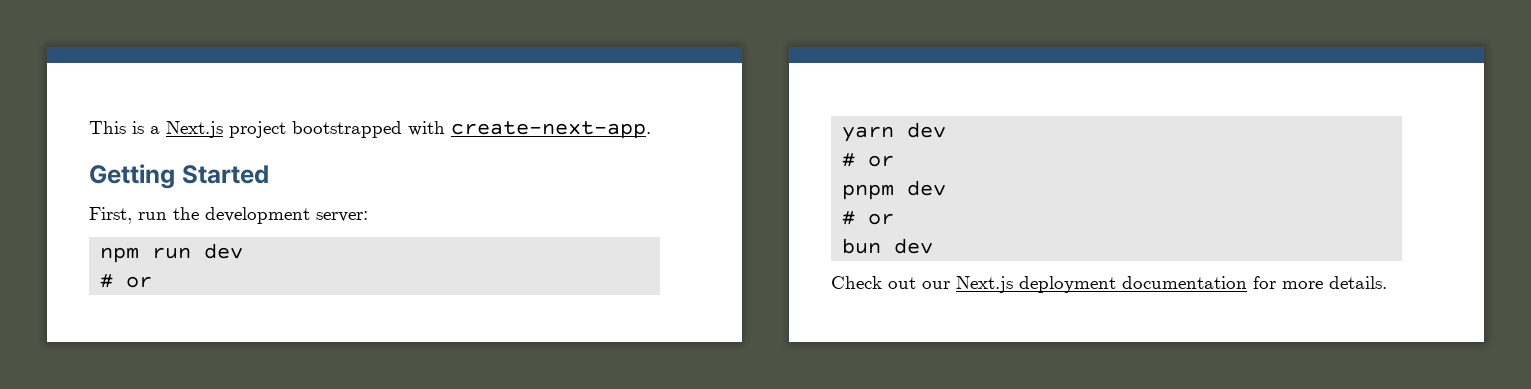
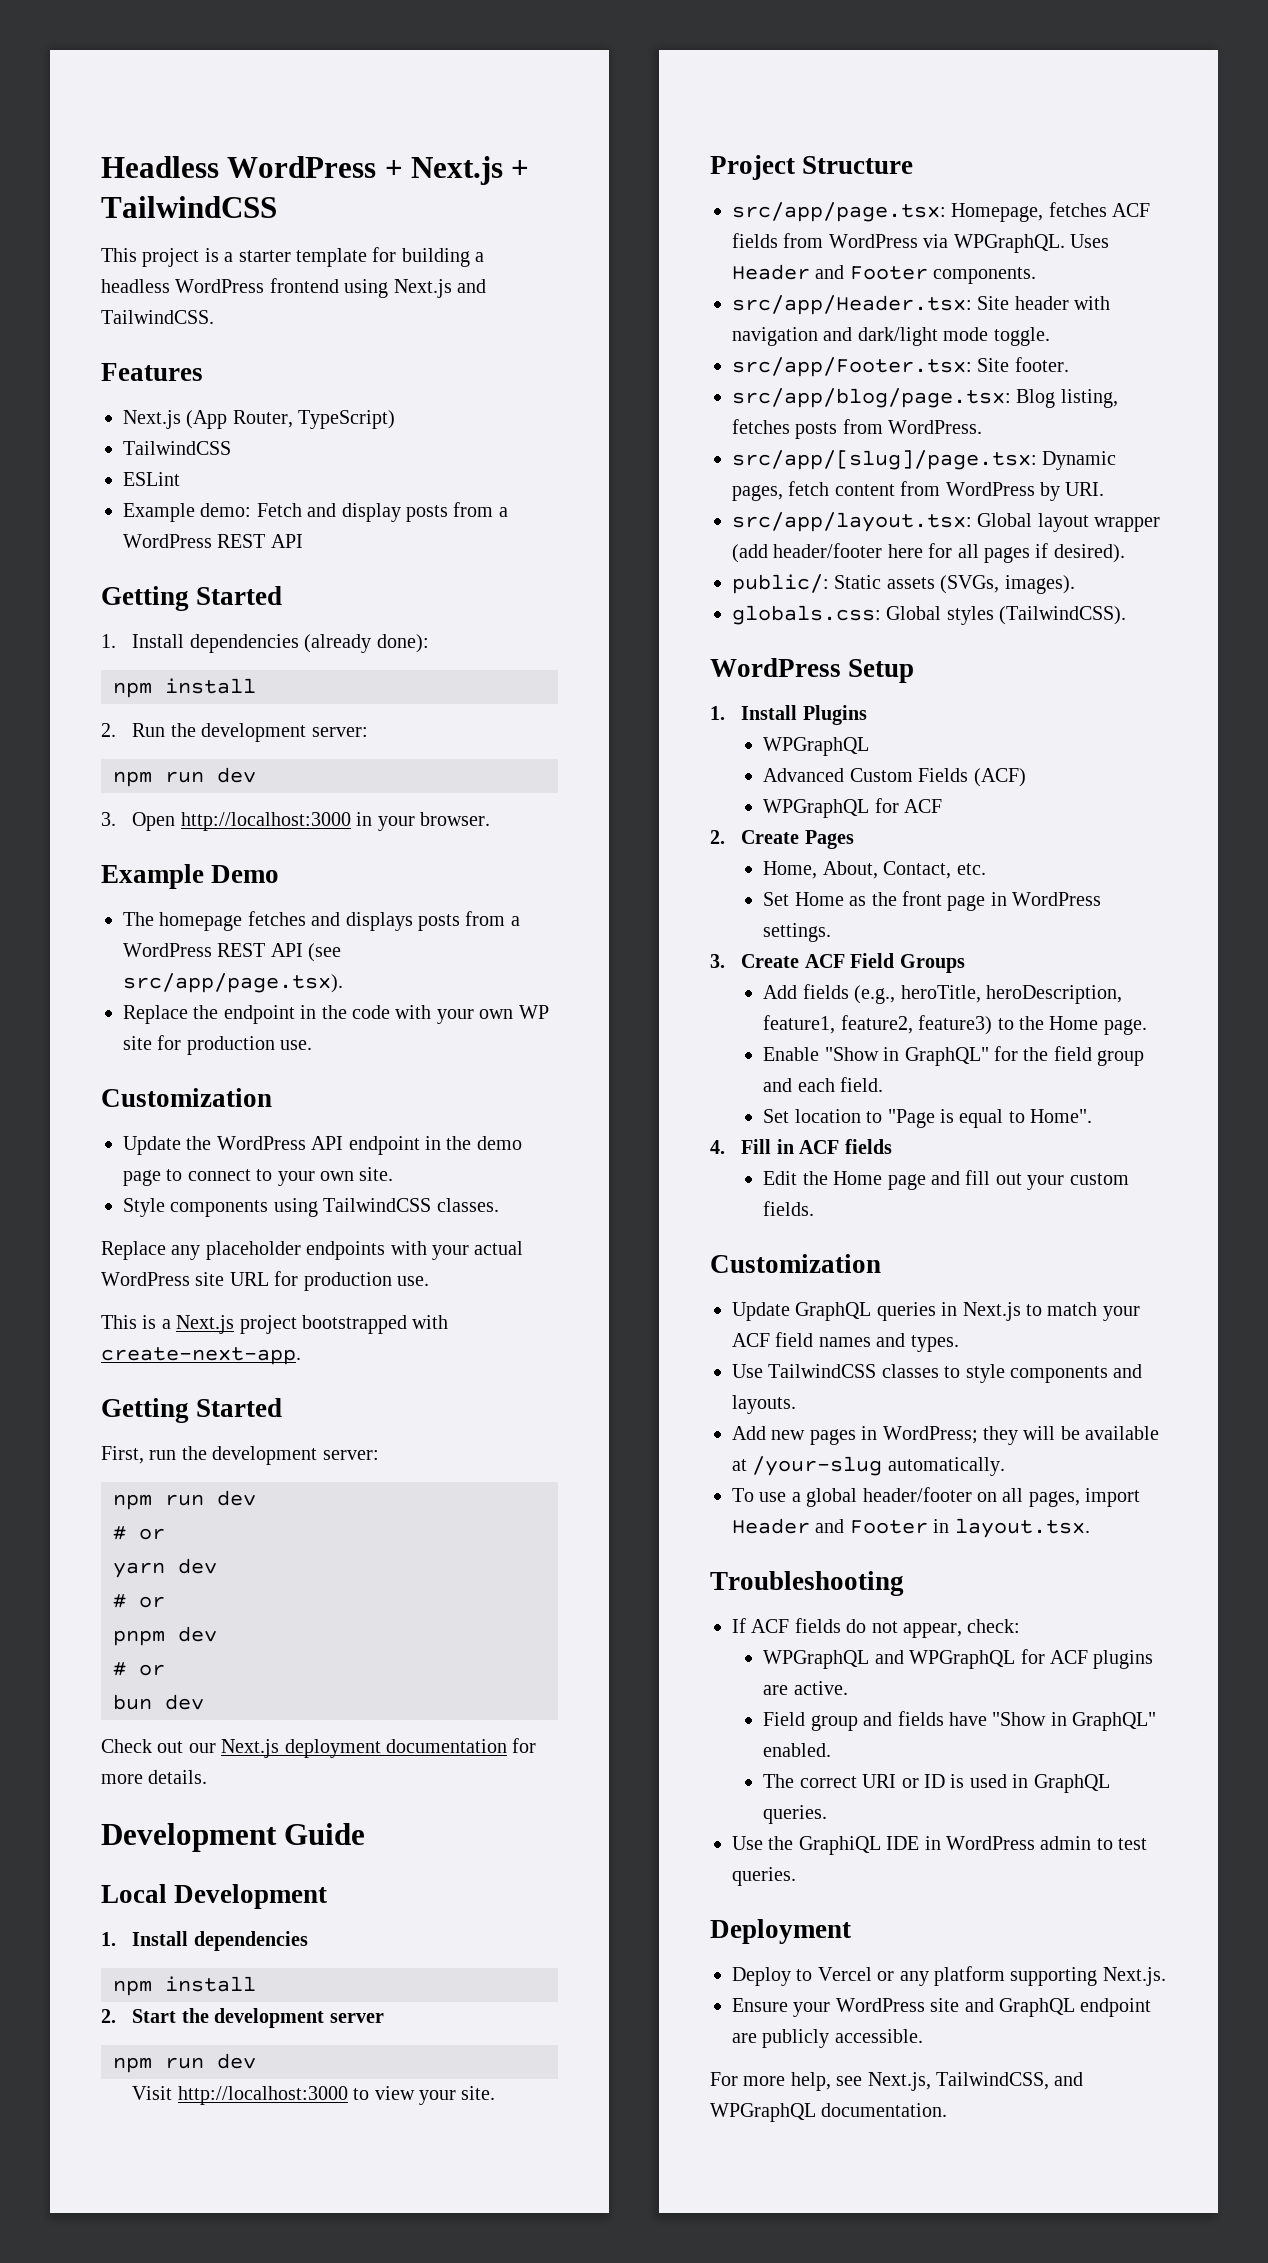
(89, 127) none -> [101,156,530,185] [101,196,277,218] [101,247,485,267] [101,278,486,298] [101,310,214,324] [101,363,203,381] [123,410,396,429] [123,441,231,455] [123,472,180,486] [123,502,508,522] [123,534,303,548] [101,586,283,611] [101,634,429,653] [113,678,256,698] [101,723,368,742] [113,767,256,787] [101,812,490,831] [101,864,280,889] [123,911,520,931] [123,943,342,962] [123,973,343,993] [123,1005,549,1024] [123,1035,313,1055] [101,1088,272,1107] [123,1136,522,1155] [123,1167,394,1186] [123,1198,499,1217] [101,1241,524,1260] [101,1271,429,1291] Headless WordPress + Next.js + TailwindCSS // This project is a starter template for building a headless WordPress frontend using Next.js and TailwindCSS. // Features // Next.js (App Router, TypeScript) // TailwindCSS // ESLint // Example demo: Fetch and display posts from a WordPress REST API // Getting Started // 1. Install dependencies (already done): // npm install // 2. Run the development server: // npm run dev // 3. Open http://localhost:3000 in your browser. // Example Demo // The homepage fetches and displays posts from a WordPress REST API (see src/app/page.tsx). // Replace the endpoint in the code with your own WP site for production use. // Customization // Update the WordPress API endpoint in the demo page to connect to your own site. // Style components using TailwindCSS classes. // Replace any placeholder endpoints with your actual WordPress site URL for production use. //
(1387, 282) none -> [101,1823,366,1852] [101,1884,328,1909] [101,1931,308,1951] [113,1976,256,1996] [101,2008,384,2028] [113,2053,256,2073] [132,2086,496,2105] [710,155,914,180] [732,202,1151,222] [732,233,1109,253] [732,264,1037,284] [732,295,1111,315] [732,327,1050,346] [732,357,1069,377] [732,388,1118,408] [732,419,983,439] [732,450,1117,470] [732,481,1105,501] [732,512,1161,532] [732,543,1125,563] [732,574,1075,594] [732,605,1127,625] [710,658,915,683] [710,705,867,725] [763,737,870,756] [763,768,1026,787] [763,798,943,818] [710,830,854,849] [763,861,986,879] [763,891,1102,911] [763,923,832,942] [710,953,965,973] [763,984,1122,1004] [763,1015,1147,1035] [763,1046,1145,1066] [763,1077,884,1092] [763,1109,1093,1128] [710,1139,892,1154] [763,1170,1129,1190] [763,1201,815,1216] [710,1254,881,1273] [732,1302,1140,1321] [732,1332,959,1352] [732,1364,1143,1383] [732,1395,796,1414] [732,1426,1160,1445] [732,1456,1005,1476] [732,1487,1141,1507] [732,1518,1090,1538] [710,1571,904,1596] [732,1618,1021,1638] [763,1649,1154,1669] [763,1681,848,1695] [763,1711,1157,1731] [763,1743,832,1757] [763,1774,1110,1793] [763,1805,828,1824] [732,1836,1148,1855] [732,1867,796,1886] [710,1919,851,1944] [732,1966,1166,1986] [732,1998,1152,2017] [732,2029,923,2048] [710,2072,1084,2091] [710,2103,948,2122] // Development Guide // Local Development // 1. Install dependencies // npm install // 2. Start the development server // npm run dev // Visit http://localhost:3000 to view your site. // Project Structure // src/app/page.tsx: Homepage, fetches ACF fields from WordPress via WPGraphQL. Uses Header and Footer components. // src/app/Header.tsx: Site header with navigation and dark/light mode toggle. // src/app/Footer.tsx: Site footer. // src/app/blog/page.tsx: Blog listing, fetches posts from WordPress. // src/app/[slug]/page.tsx: Dynamic pages, fetch content from WordPress by URI. // src/app/layout.tsx: Global layout wrapper (add header/footer here for all pages if desired). // public/: Static assets (SVGs, images). // globals.css: Global styles (TailwindCSS). // WordPress Setup // 1. Install Plugins // WPGraphQL // Advanced Custom Fields (ACF) // WPGraphQL for ACF // 2. Create Pages // Home, About, Contact, etc. // Set Home as the front page in WordPress settings. // 3. Create ACF Field Groups // Add fields (e.g., heroTitle, heroDescription, feature1, feature2, feature3) to the Home page. // Enable "Show in GraphQL" for the field group and each field. // Set location to "Page is equal to Home". // 4. Fill in ACF fields // Edit the Home page and fill out your custom fields. // Customization // Update GraphQL queries in Next.js to match your ACF field names and types. // Use TailwindCSS classes to style components and layouts. // Add new pages in WordPress; they will be available at /your-slug automatically. // To use a global header/footer on all pages, import Header and Footer in layout.tsx. // Troubleshooting // If ACF fields do not appear, check: // WPGraphQL and WPGraphQL for ACF plugins are active. // Field group and fields have "Show in GraphQL" enabled. // The correct URI or ID is used in GraphQL queries. // Use the GraphiQL IDE in WordPress admin to test queries. // Deployment // Deploy to Vercel or any platform supporting Next.js. // Ensure your WordPress site and GraphQL endpoint are publicly accessible. // For more help, see Next.js, TailwindCSS, and WPGraphQL documentation.

